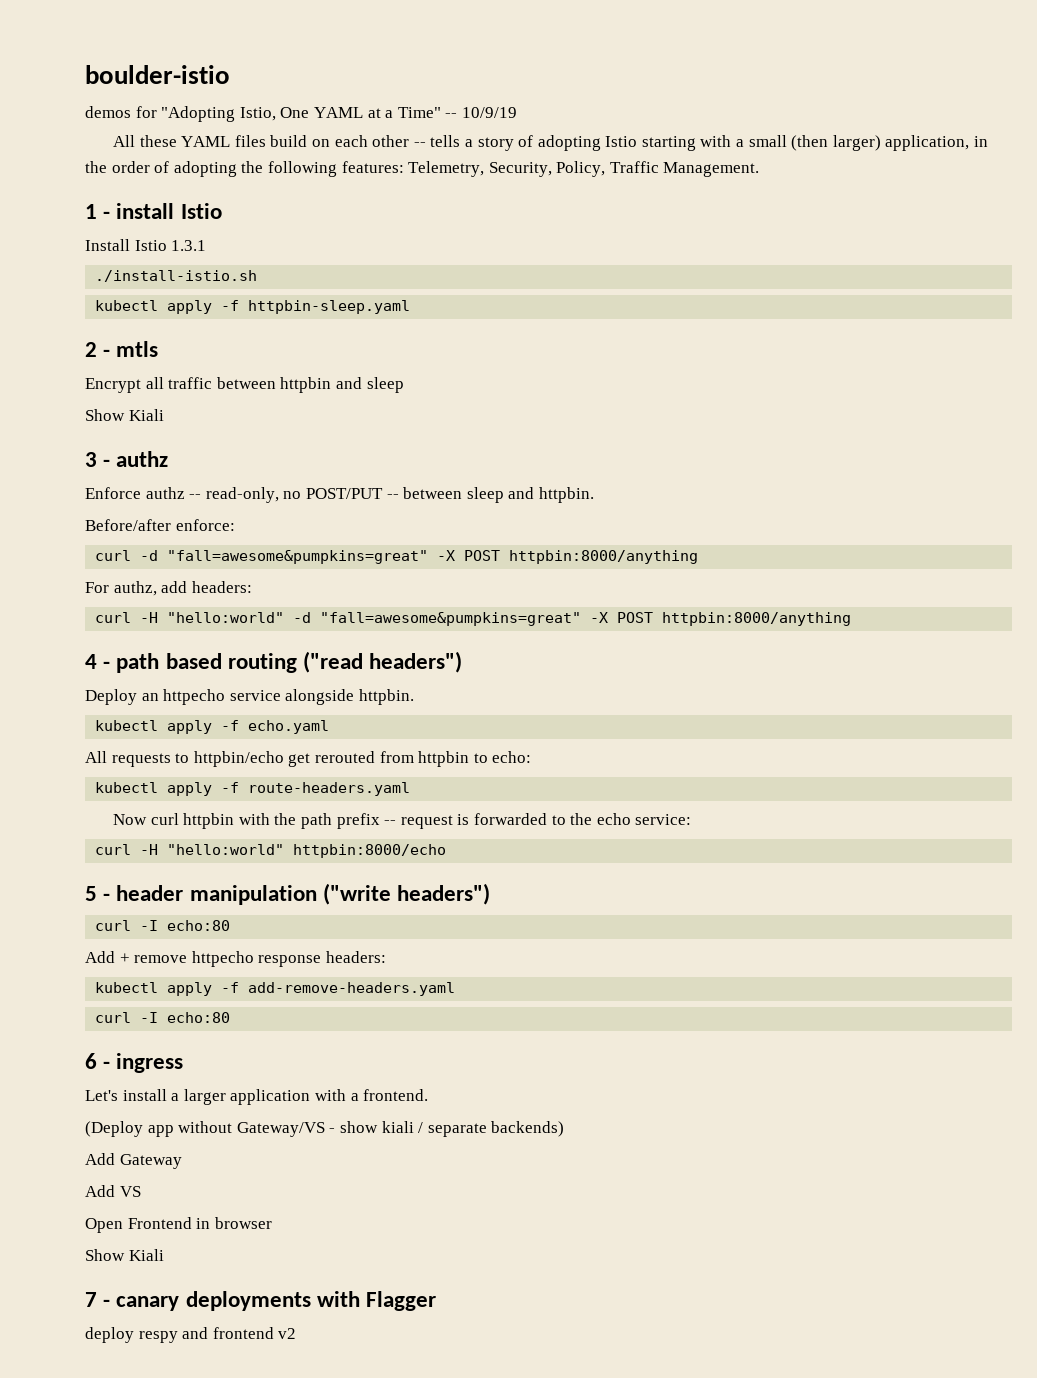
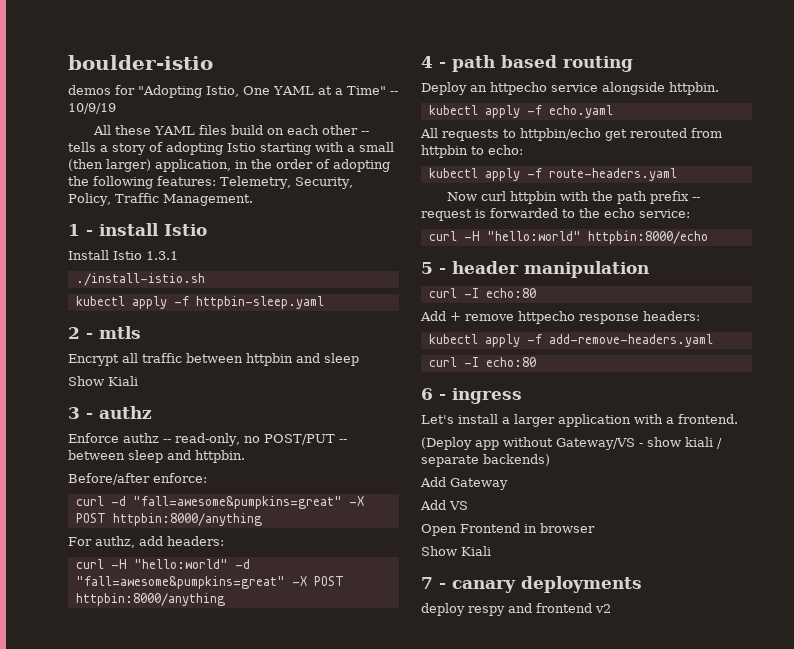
[303,651,463,673] ("read headers") -> (633, 64) none
[322,883,491,905] ("write headers") -> (649, 269) none
[316,1291,437,1311] with Flagger -> (642, 584) none

